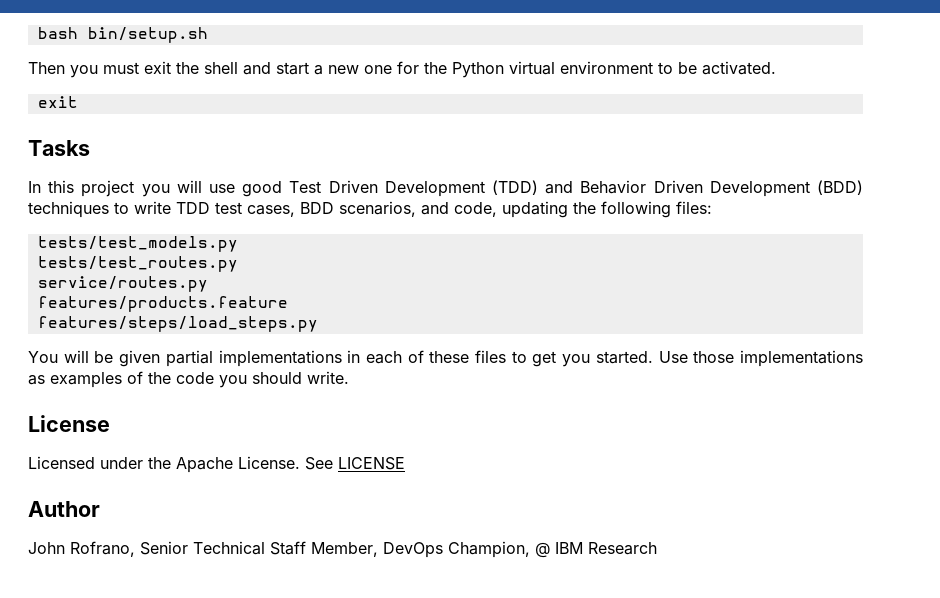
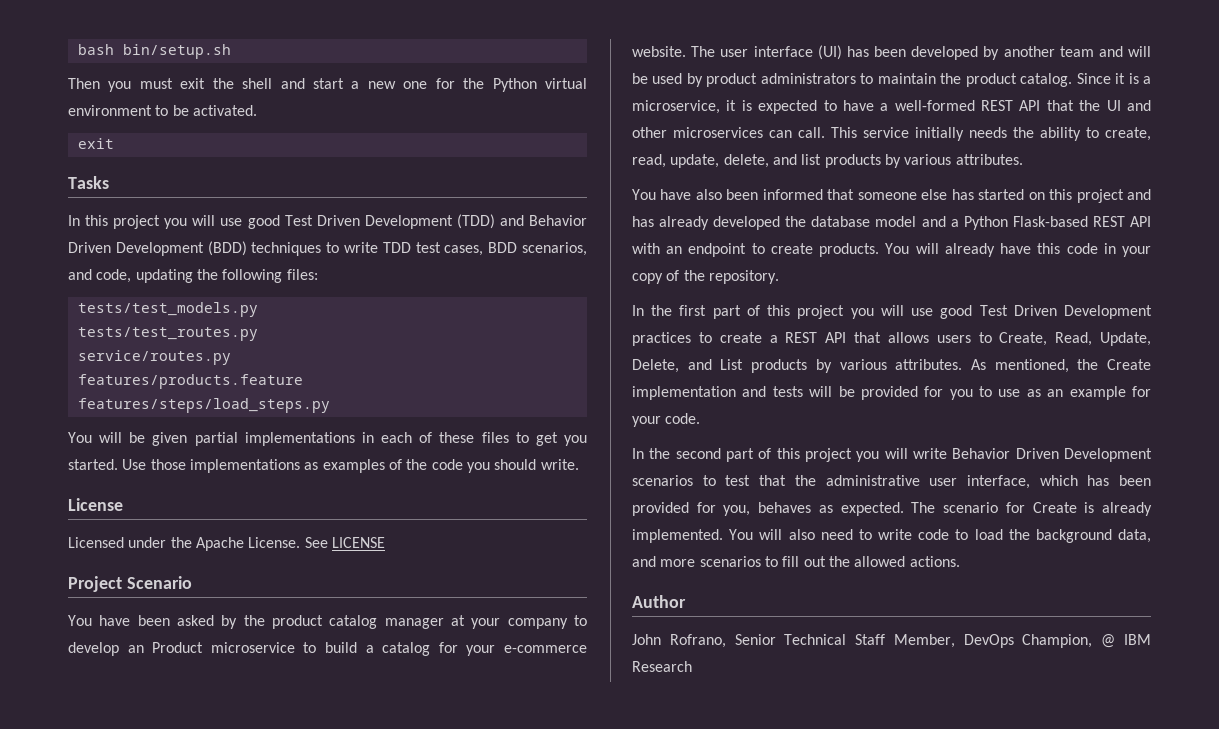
(405, 463) none -> [68,576,192,592] [68,615,587,629] [68,642,588,656] [632,45,1151,60] [632,73,1151,87] [632,100,1151,114] [632,127,1151,141] [632,154,1023,168] [632,189,1151,203] [632,216,1151,230] [632,243,1151,257] [632,270,779,284] [632,305,1152,319] [632,332,1151,346] [632,359,1151,373] [632,386,1151,400] [632,413,701,427] [632,448,1152,462] [632,475,1151,489] [632,502,1152,516] [632,529,1151,543] [632,556,960,567] // Project Scenario // You have been asked by the product catalog manager at your company to develop an Product microservice to build a catalog for your e-commerce website. The user interface (UI) has been developed by another team and will be used by product administrators to maintain the product catalog. Since it is a microservice, it is expected to have a well-formed REST API that the UI and other microservices can call. This service initially needs the ability to create, read, update, delete, and list products by various attributes. // You have also been informed that someone else has started on this project and has already developed the database model and a Python Flask-based REST API with an endpoint to create products. You will already have this code in your copy of the repository. // In the first part of this project you will use good Test Driven Development practices to create a REST API that allows users to Create, Read, Update, Delete, and List products by various attributes. As mentioned, the Create implementation and tests will be provided for you to use as an example for your code. // In the second part of this project you will write Behavior Driven Development scenarios to test that the administrative user interface, which has been provided for you, behaves as expected. The scenario for Create is already implemented. You will also need to write code to load the background data, and more scenarios to fill out the allowed actions.

